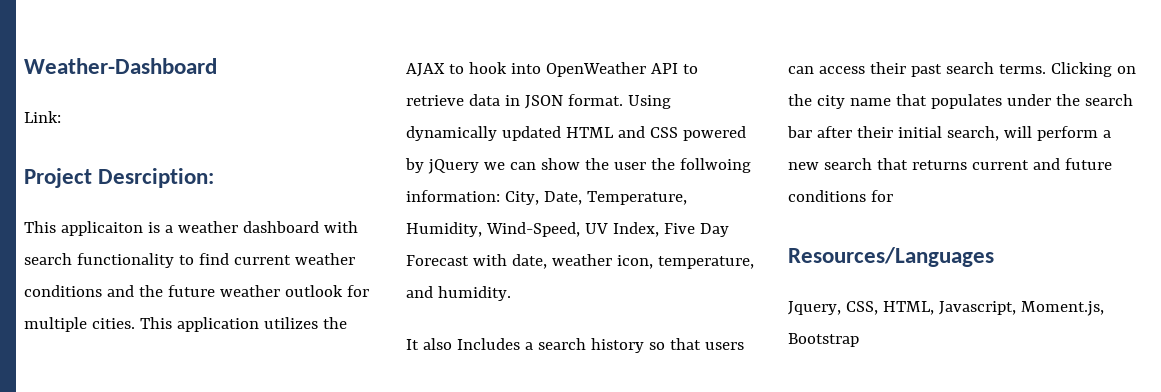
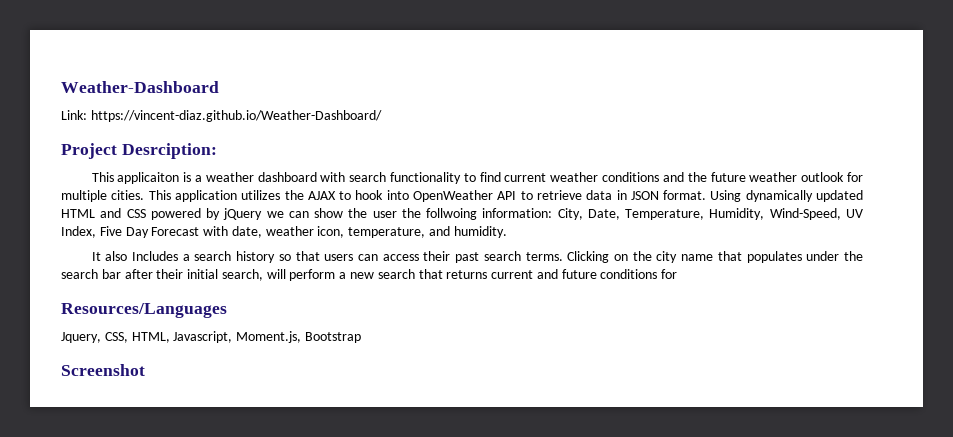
(61, 117) none -> [90,110,382,122] https://vincent-diaz.github.io/Weather-Dashboard/
(859, 340) none -> [61,364,145,376] // Screenshot

